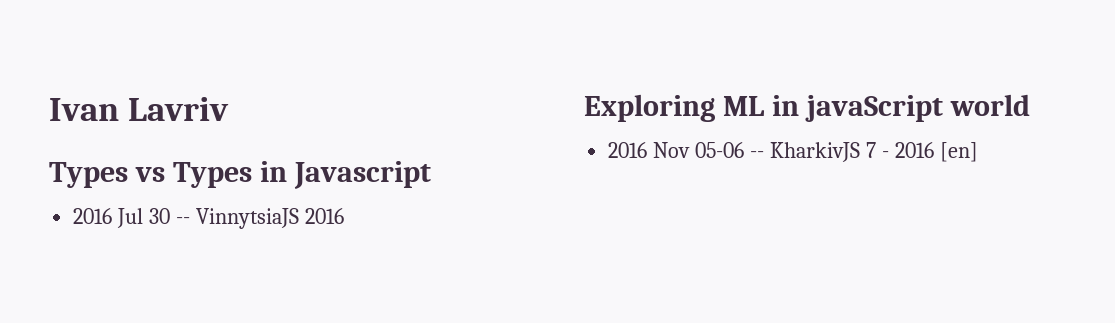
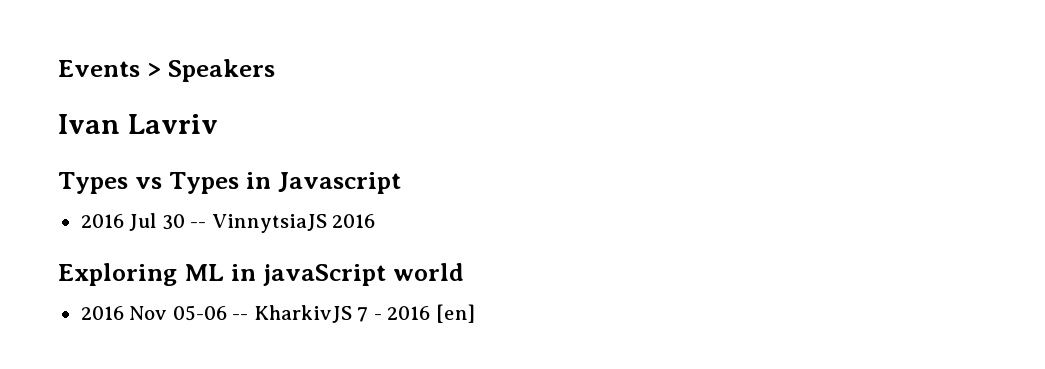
(49, 109) none -> [58,59,275,82] Events > Speakers //

